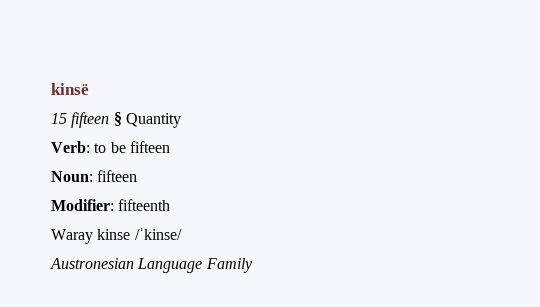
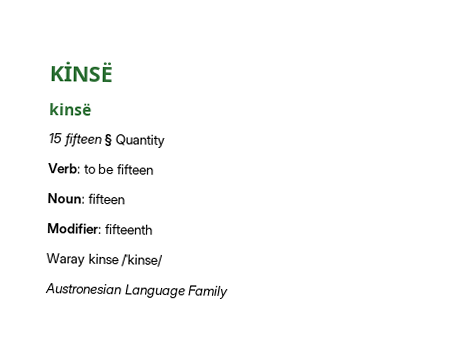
(51, 89) none -> [49,61,113,83] KİNSË //

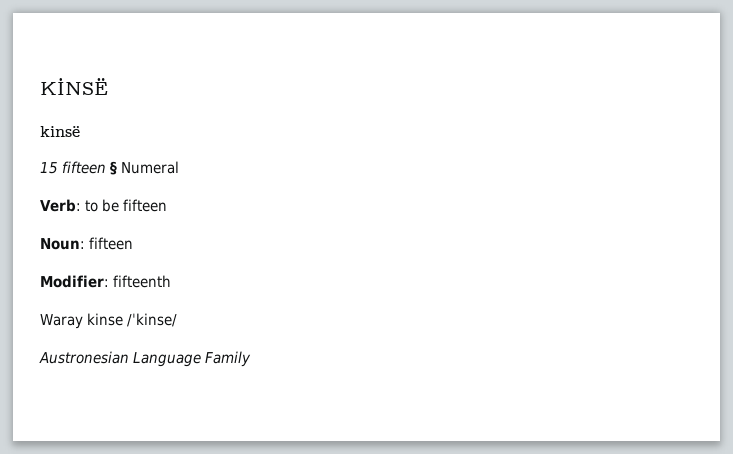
[114,134,165,148] Quantity -> [121,161,179,174] Numeral

